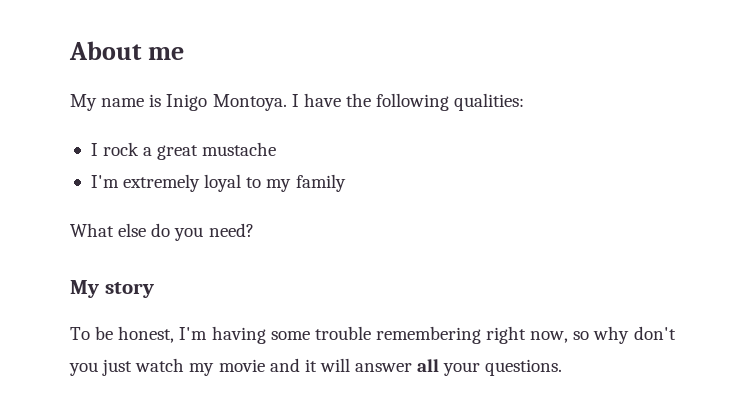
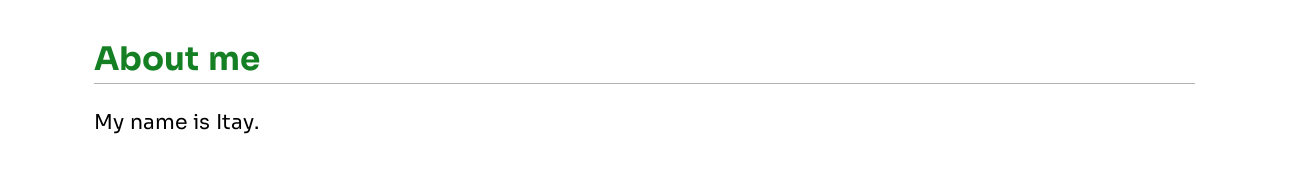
[166,93,525,111] [90,142,277,160] [90,174,346,192] [70,223,254,241] [70,280,154,298] [70,326,676,344] [69,358,563,376] Inigo Montoya. I have the following qualities: // I rock a great mustache // I'm extremely loyal to my family // What else do you need? // My story // To be honest, I'm having some trouble remembering right now, so why don't you just watch my movie and it will answer all your questions. -> [215,114,259,134] Itay.

